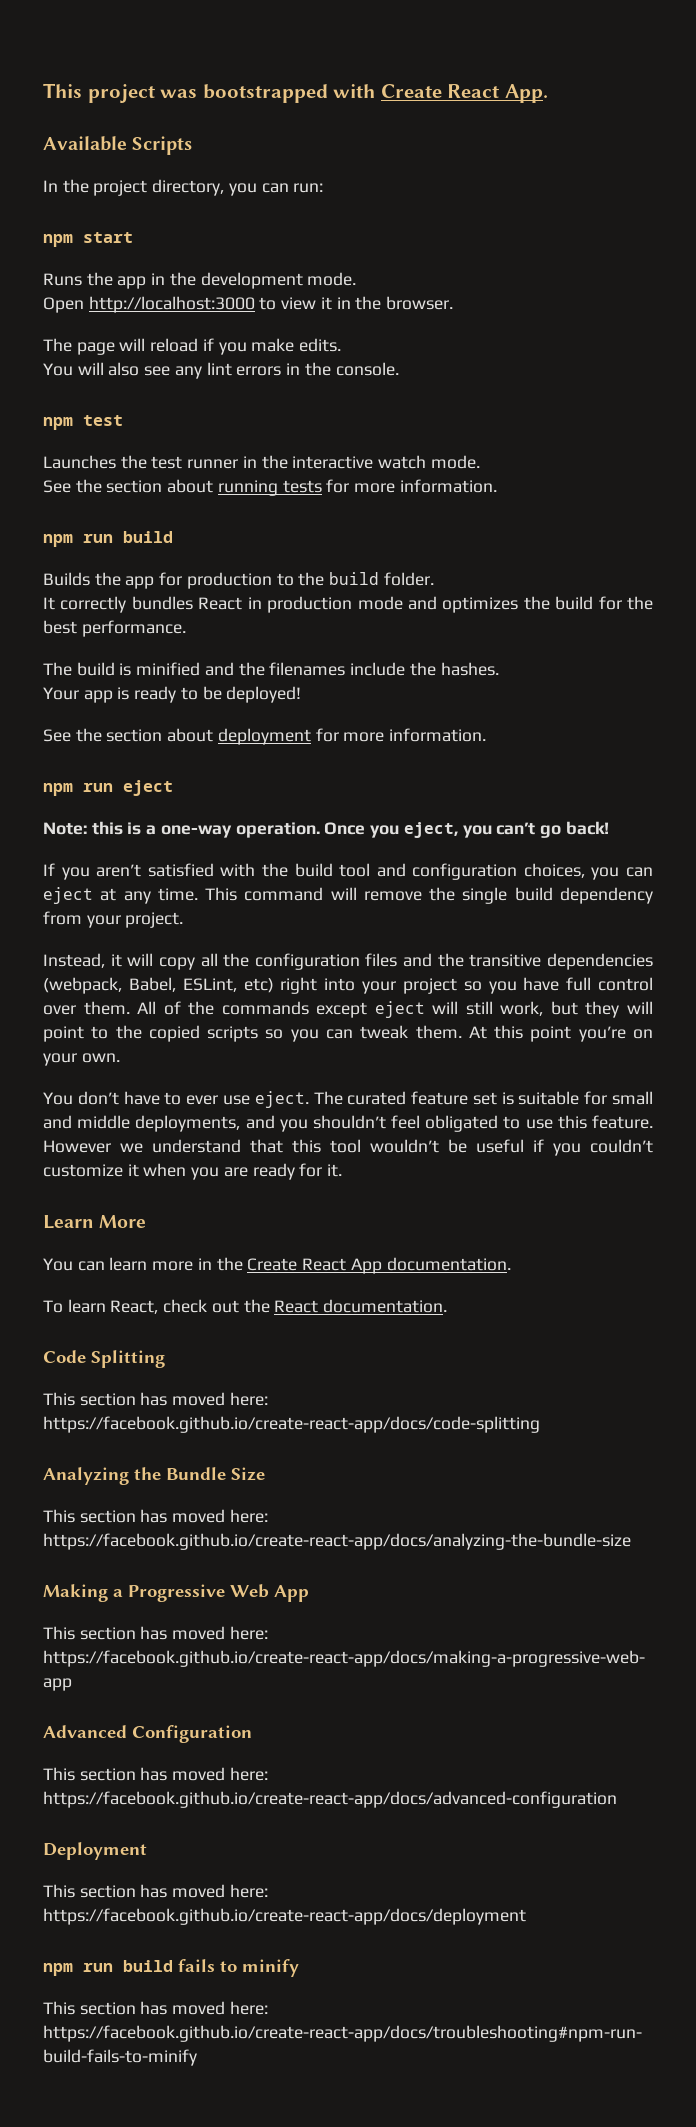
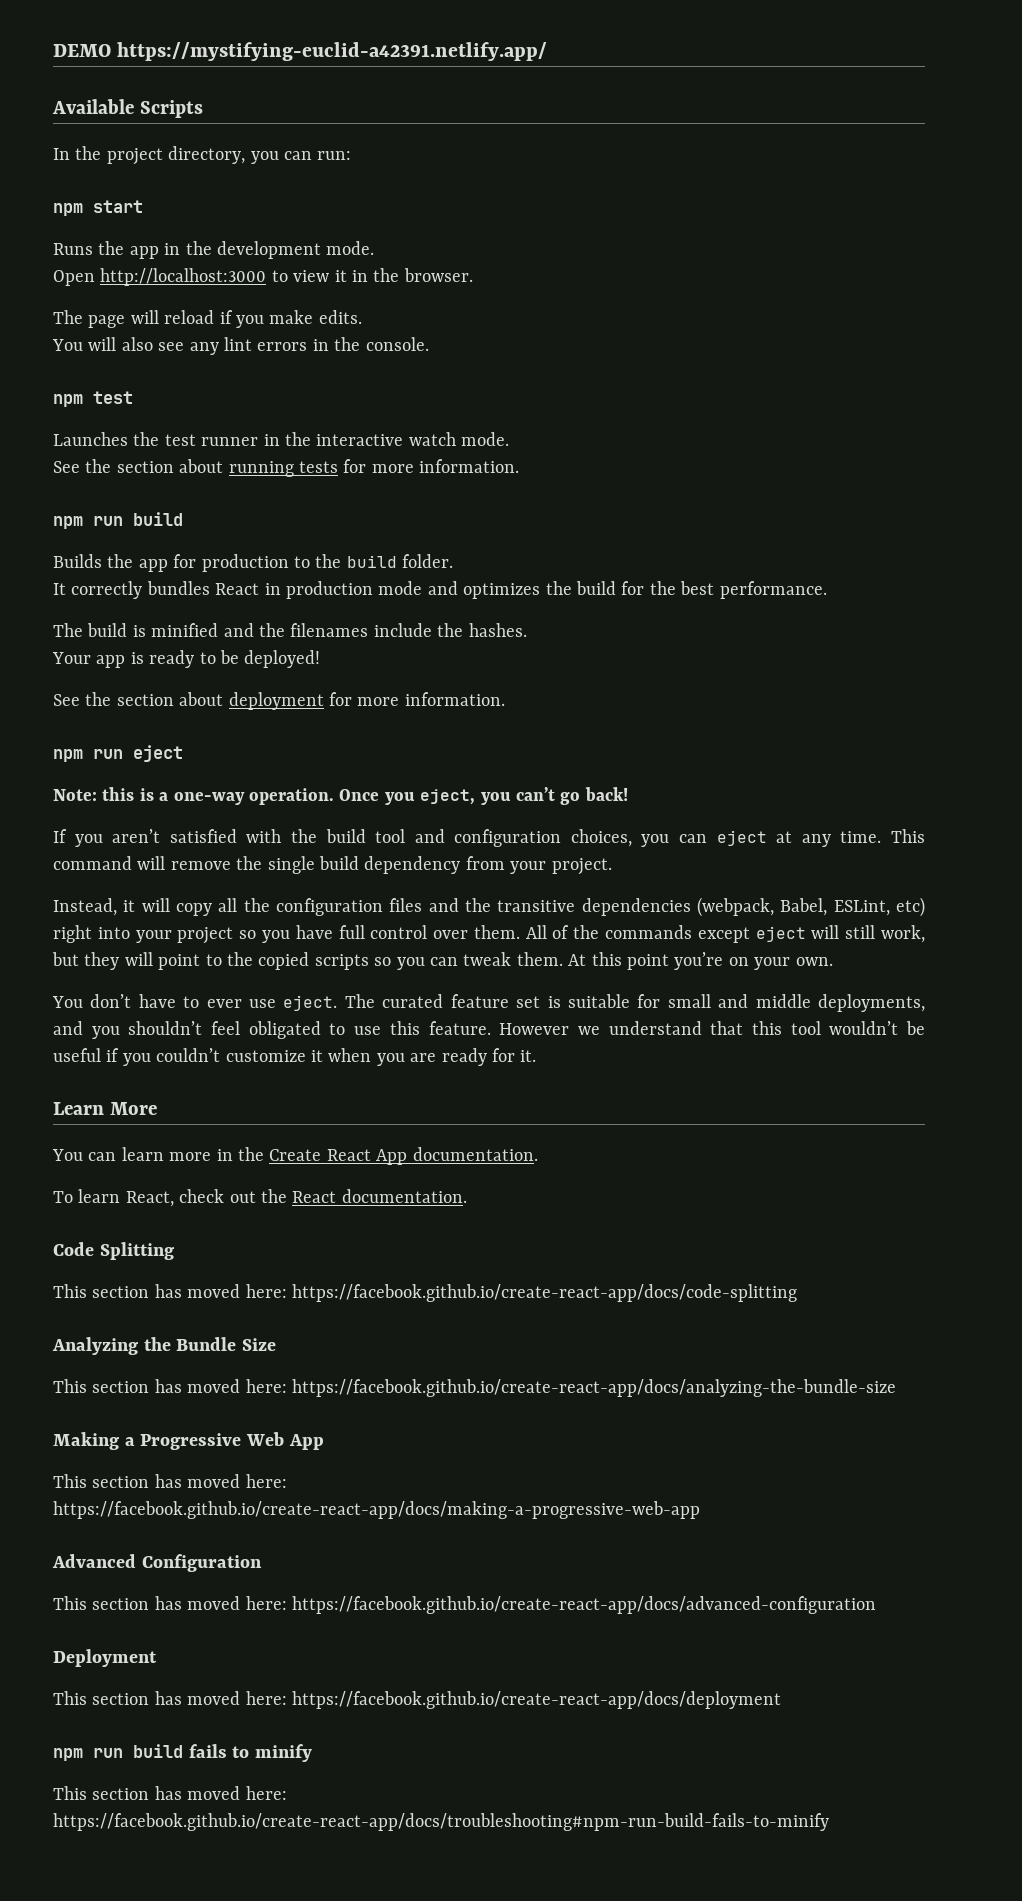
[43,83,548,103] This project was bootstrapped with Create React App. -> [53,42,548,61] DEMO https://mystifying-euclid-a42391.netlify.app/

